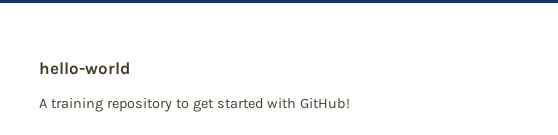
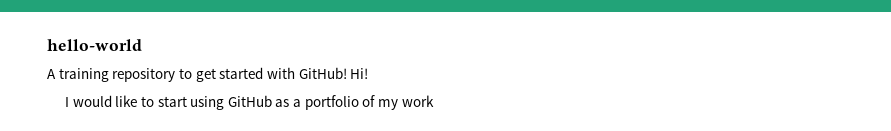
(351, 103) none -> [350,68,369,79] [64,95,434,110] Hi! // I would like to start using GitHub as a portfolio of my work

